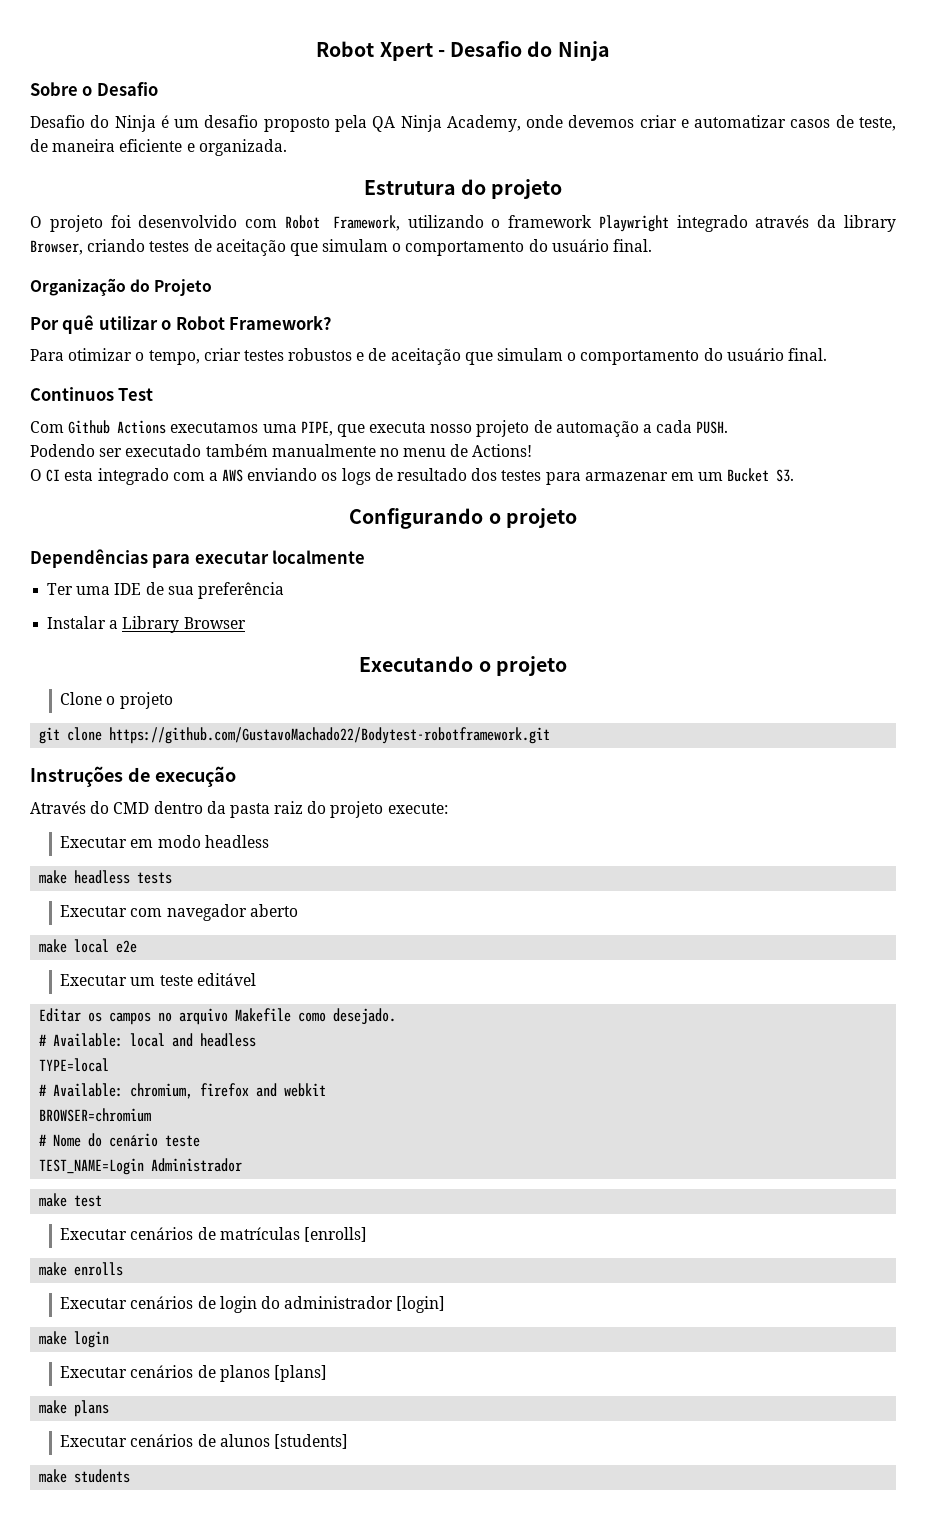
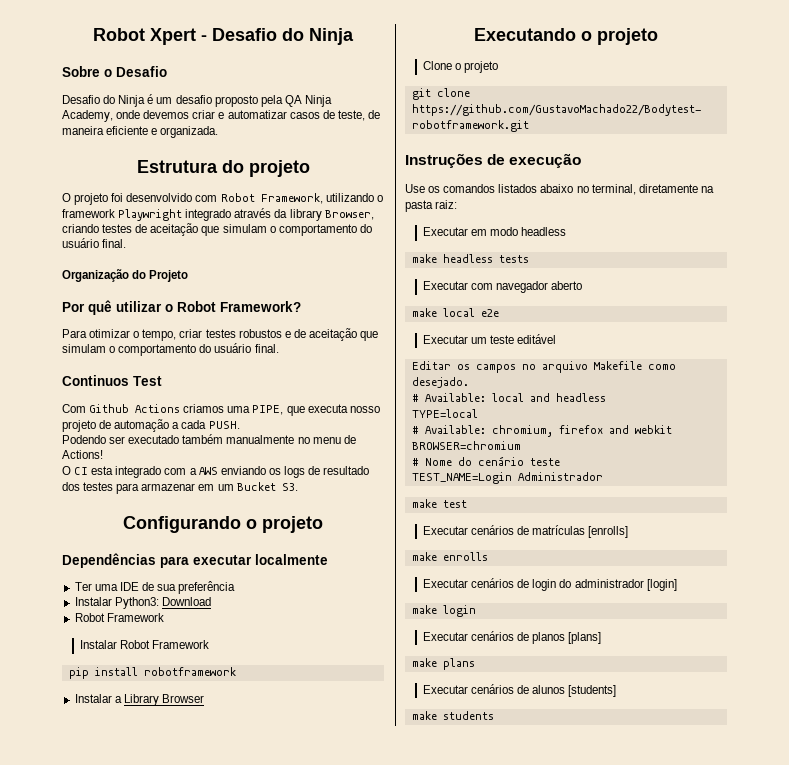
[170,422,259,433] executamos -> [183,404,225,413] criamos
(284, 590) none -> [74,597,211,609] [74,613,164,622] [80,640,210,649] [68,667,236,679] // Instalar Python3: Download // Robot Framework // Instalar Robot Framework // pip install robotframework
[30,801,448,818] Através do CMD dentro da pasta raiz do projeto execute: -> [405,184,714,195] [405,200,458,212] Use os comandos listados abaixo no terminal, diretamente na pasta raiz:

